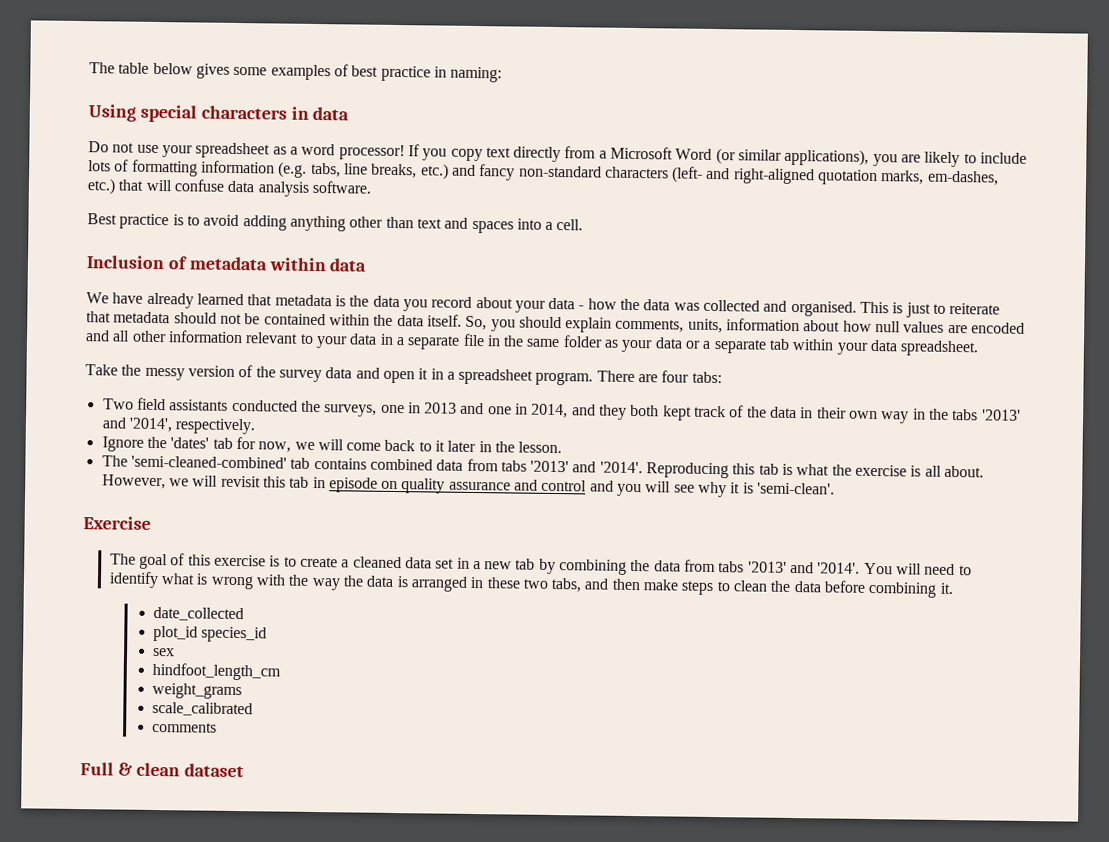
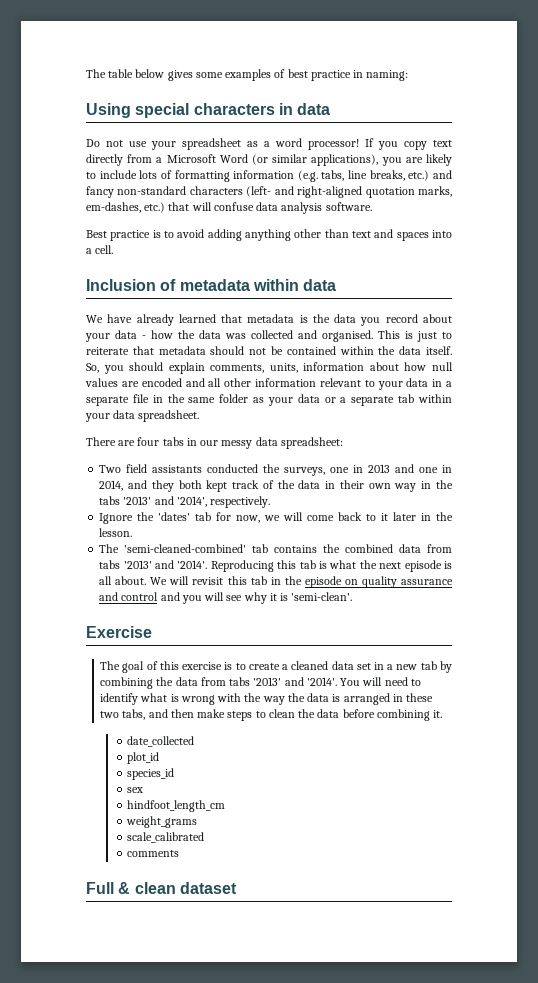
[85,364,722,386] Take the messy version of the survey data and open it in a spreadsheet program. There are four tabs: -> [86,437,343,449] There are four tabs in our messy data spreadsheet:
(367, 463) none -> [323,544,341,553] the
[855,464,908,477] exercise -> [379,560,442,572] next episode
[101,474,189,490] However, we -> [150,577,168,585] We
(326, 482) none -> [284,576,302,585] the
(198, 633) none -> (160, 758) //

